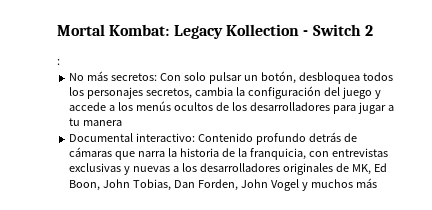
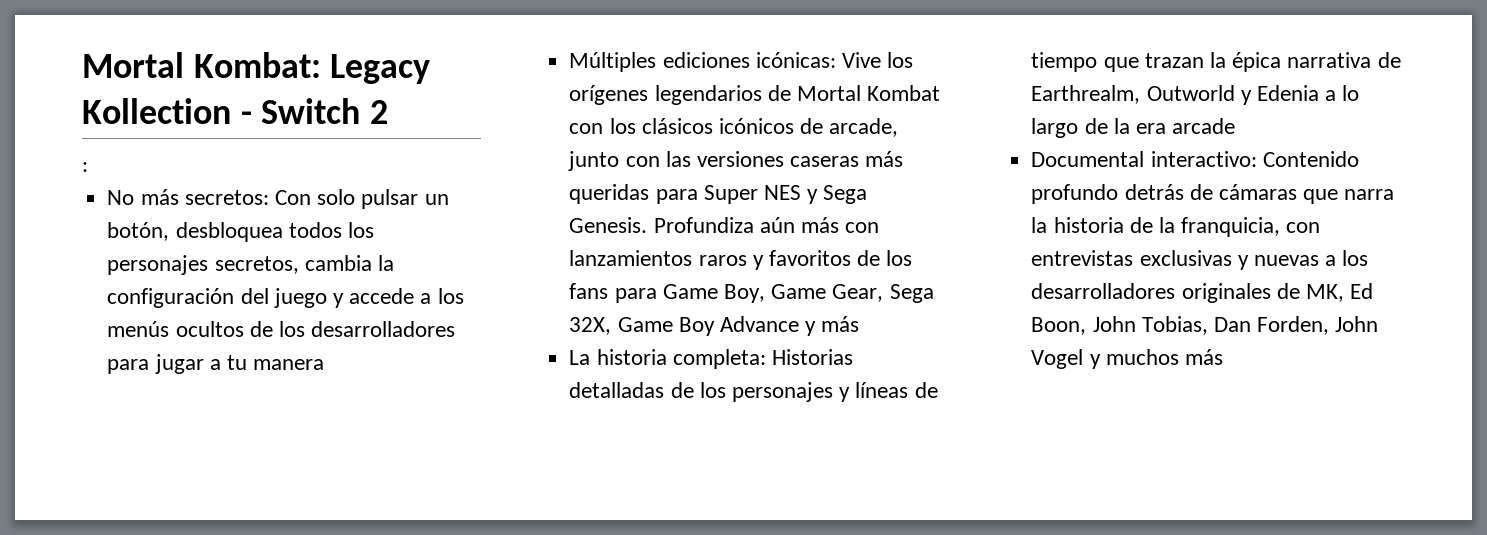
(123, 123) none -> [569,52,914,72] [569,85,941,105] [569,118,899,137] [568,151,904,171] [569,184,868,204] [569,217,880,233] [569,250,913,270] [569,283,934,303] [569,316,860,336] [569,349,853,369] [569,382,938,402] [1031,52,1401,72] [1031,85,1360,105] [1031,118,1236,138] // Múltiples ediciones icónicas: Vive los orígenes legendarios de Mortal Kombat con los clásicos icónicos de arcade, junto con las versiones caseras más queridas para Super NES y Sega Genesis. Profundiza aún más con lanzamientos raros y favoritos de los fans para Game Boy, Game Gear, Sega 32X, Game Boy Advance y más // La historia completa: Historias detalladas de los personajes y líneas de tiempo que trazan la épica narrativa de Earthrealm, Outworld y Edenia a lo largo de la era arcade

